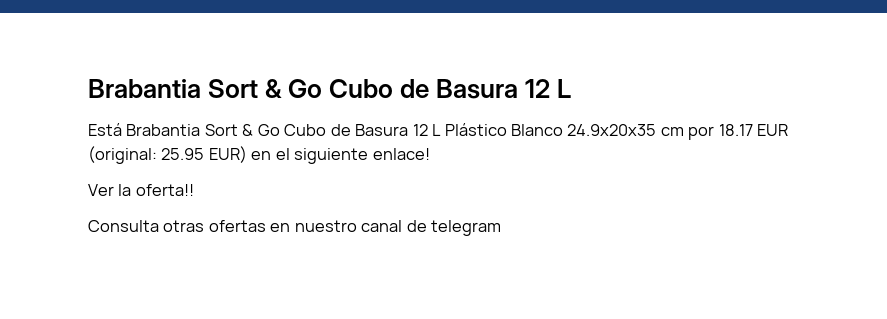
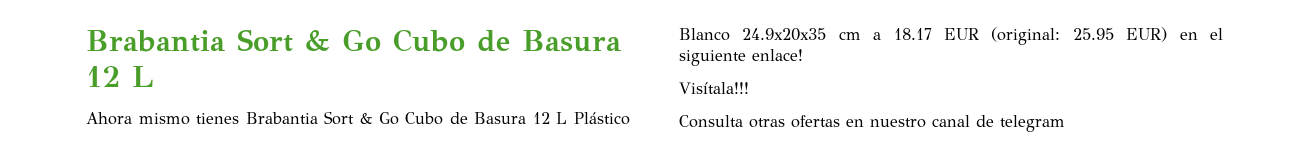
[88,123,122,136] Está -> [86,112,240,125] Ahora mismo tienes
[688,126,715,140] por -> [873,32,882,40] a
[88,184,194,196] Ver la oferta!! -> [679,82,749,94] Visítala!!!

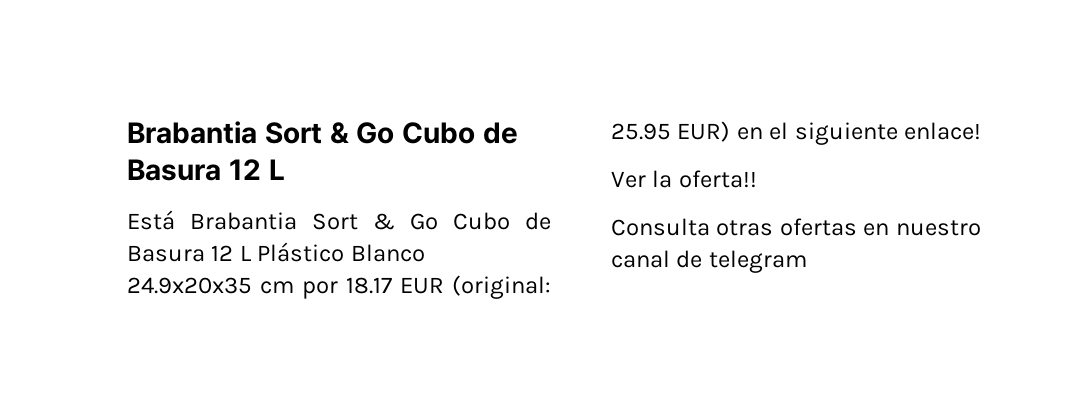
[86,112,240,125] Ahora mismo tienes -> [127,210,175,230] Está
[873,32,882,40] a -> [302,281,338,299] por
[679,82,749,94] Visítala!!! -> [611,170,757,188] Ver la oferta!!

